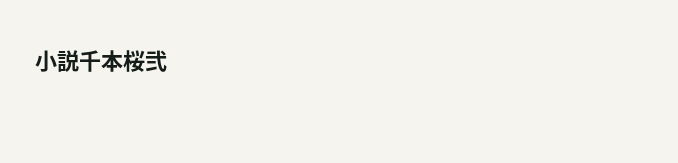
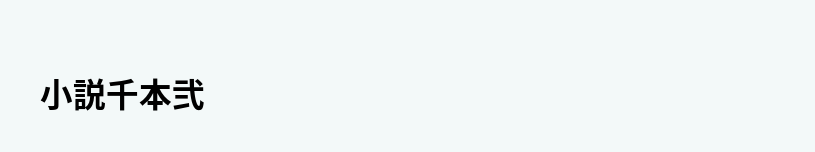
[123,50,145,72] 桜 -> (172, 94) none

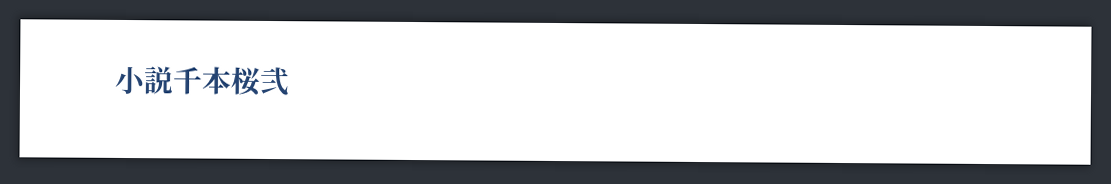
(172, 94) none -> [230,66,262,96] 桜

